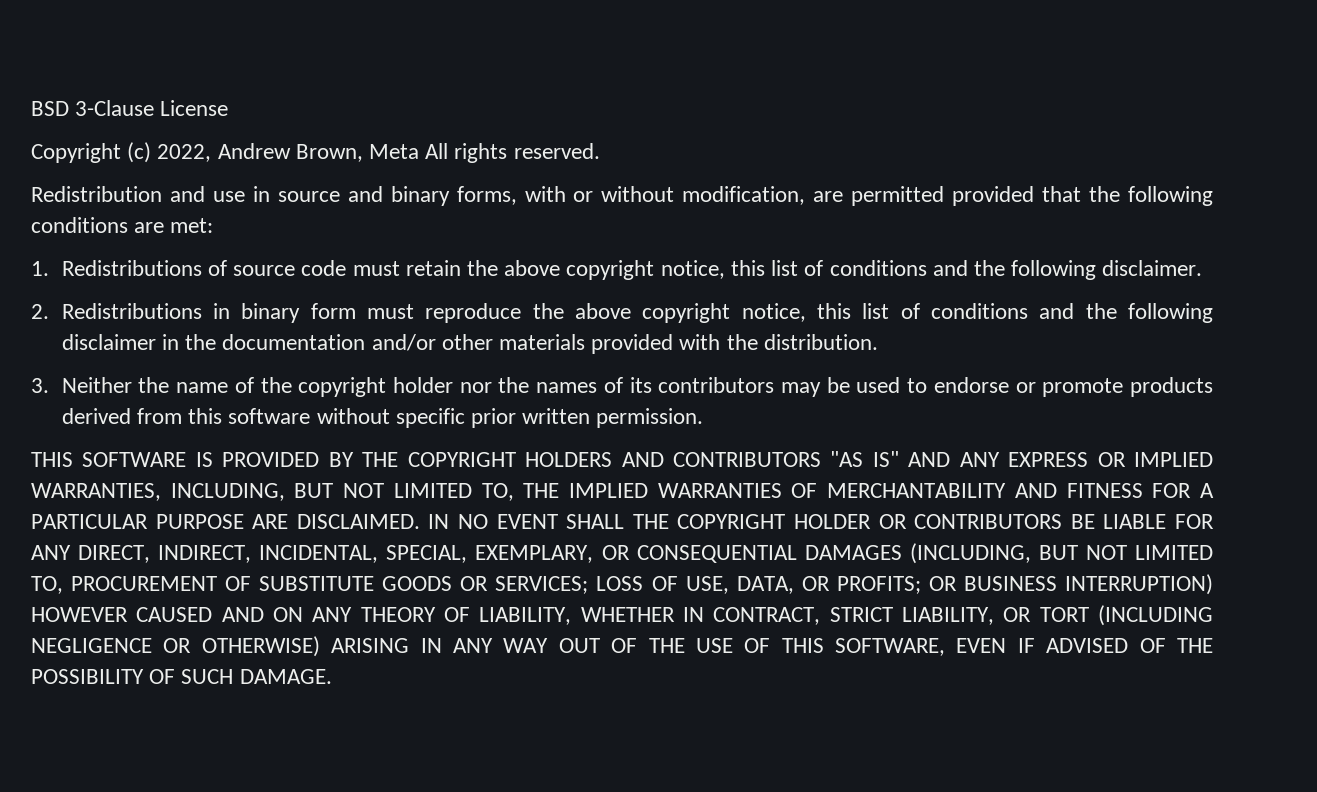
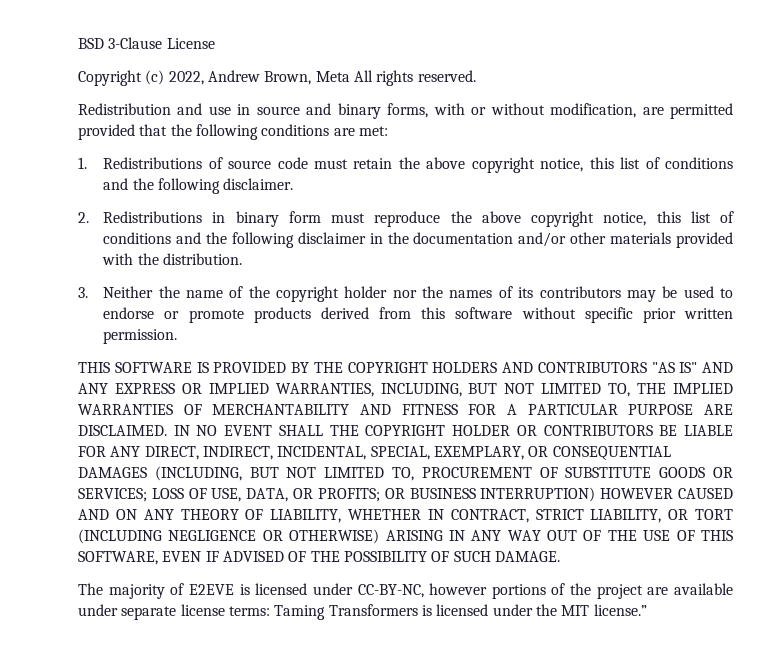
(332, 676) none -> [78,583,733,599] [78,604,647,620] // The majority of E2EVE is licensed under CC-BY-NC, however portions of the project are available under separate license terms: Taming Transformers is licensed under the MIT license.”

